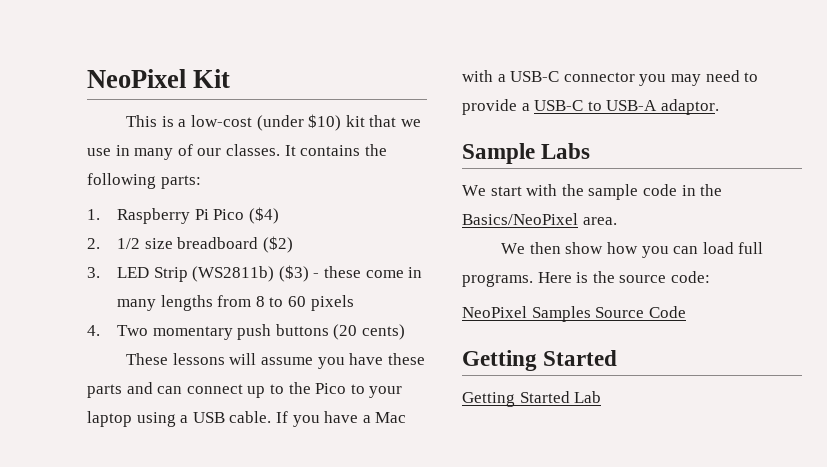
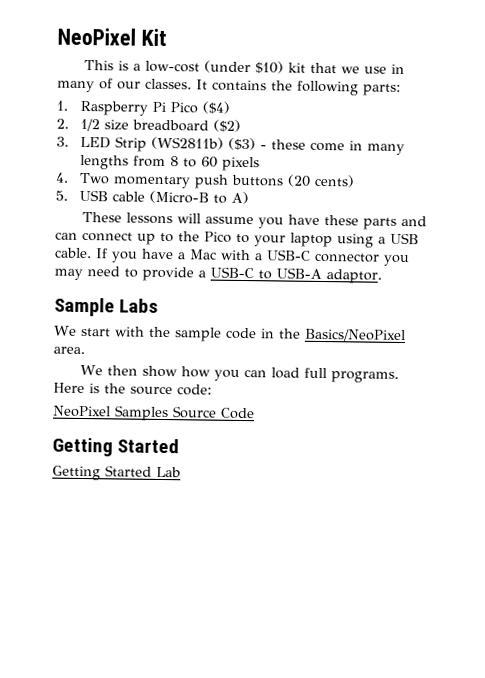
(405, 332) none -> [55,189,250,205] // 5. USB cable (Micro-B to A)

